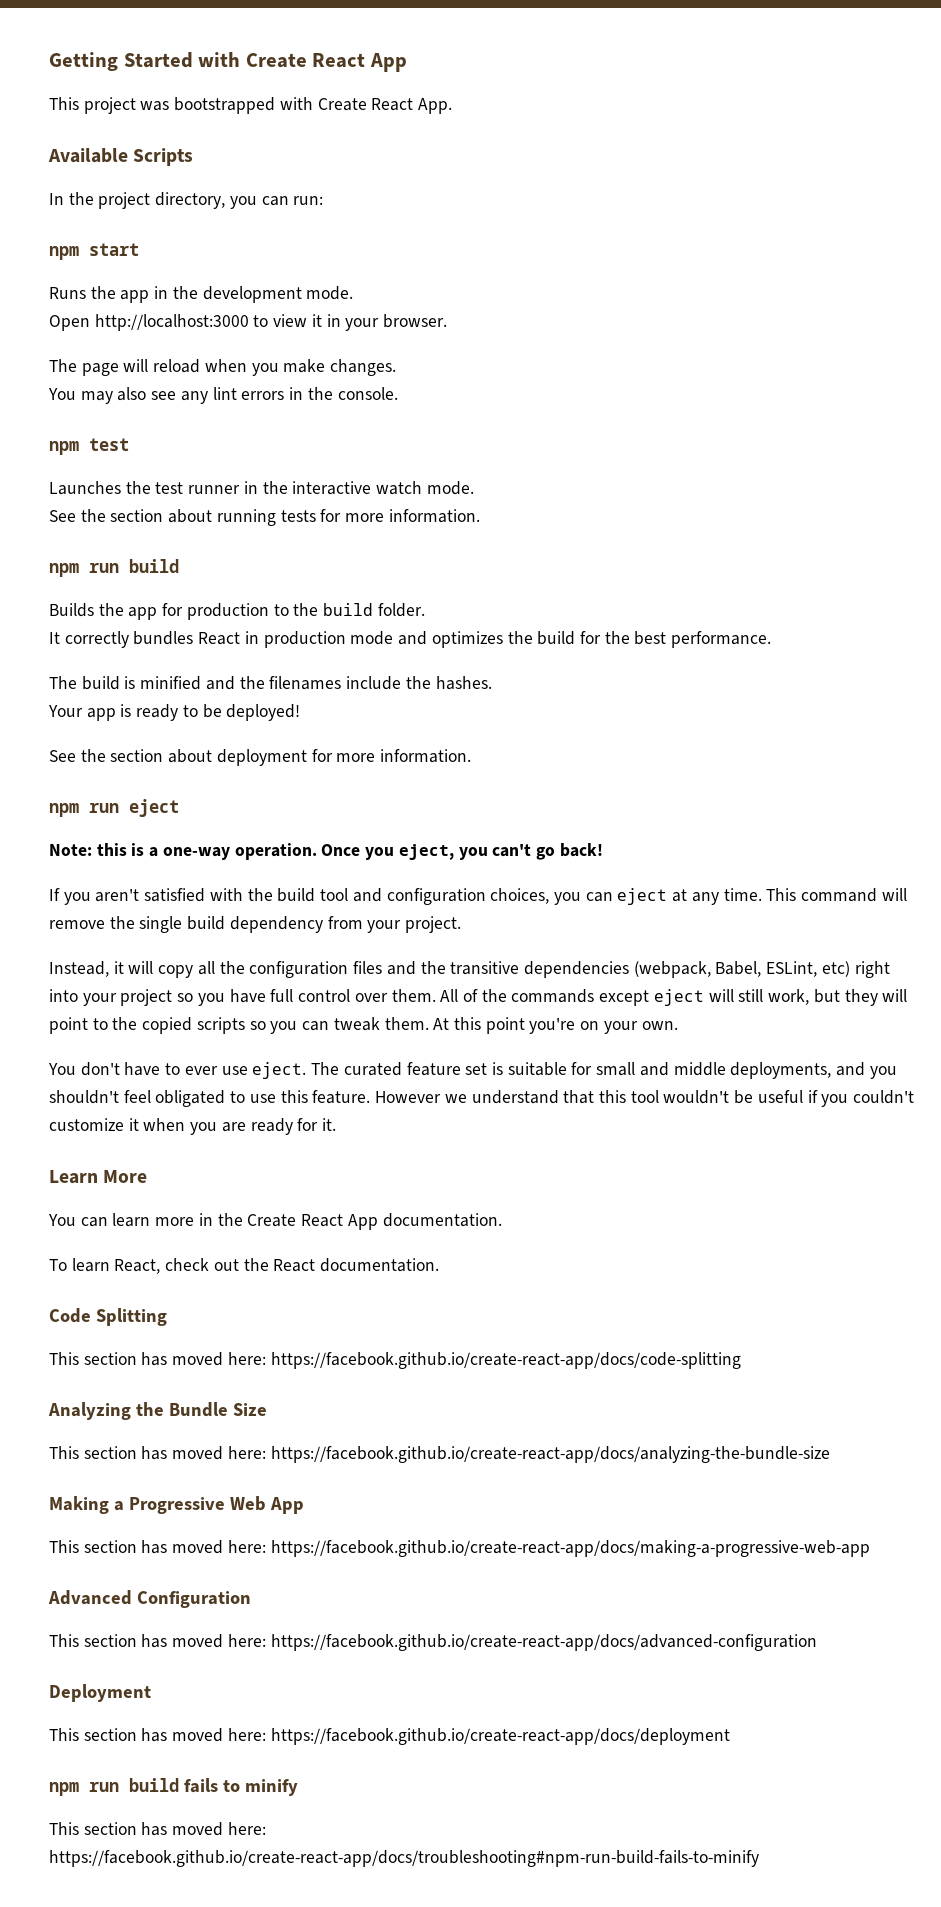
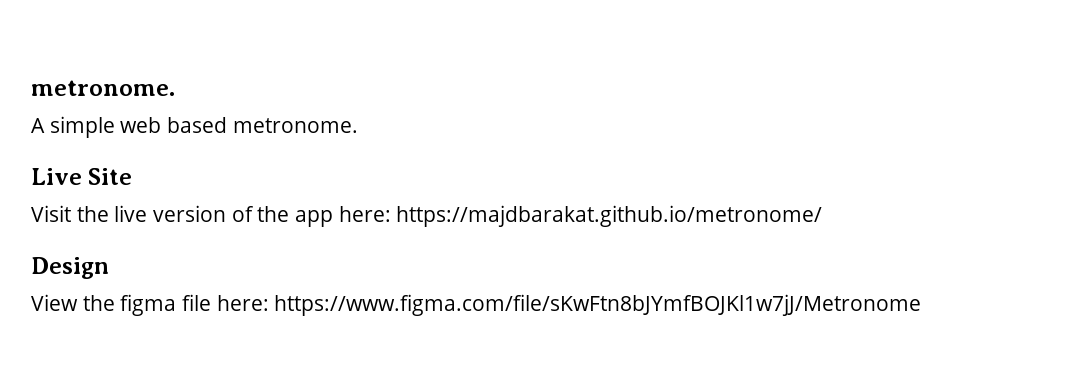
[49,52,407,72] [49,97,453,114] [48,148,194,166] [49,192,324,209] [49,243,139,260] [49,286,354,303] [49,314,448,331] [49,359,397,376] [48,387,398,404] [49,438,129,455] [49,481,474,495] [49,509,480,526] [49,559,179,577] [49,603,425,620] [49,631,772,648] [49,676,492,690] [48,704,301,721] [49,749,472,766] [49,799,179,817] [49,843,603,860] [49,888,907,905] [49,916,462,933] [49,961,890,978] [49,989,908,1006] [49,1017,678,1034] [48,1062,897,1079] [49,1090,915,1107] [49,1118,337,1135] [49,1170,148,1184] [48,1213,502,1230] [49,1258,440,1274] [49,1308,167,1326] [49,1352,741,1369] [48,1402,267,1420] [49,1446,830,1463] [49,1496,304,1514] [49,1540,870,1557] [48,1590,251,1608] [49,1634,817,1651] [49,1684,151,1702] [49,1728,730,1745] [49,1778,298,1796] [49,1822,266,1836] [49,1850,759,1867] Getting Started with Create React App // This project was bootstrapped with Create React App. // Available Scripts // In the project directory, you can run: // npm start // Runs the app in the development mode. // Open http://localhost:3000 to view it in your browser. // The page will reload when you make changes. // You may also see any lint errors in the console. // npm test // Launches the test runner in the interactive watch mode. // See the section about running tests for more information. // npm run build // Builds the app for production to the build folder. // It correctly bundles React in production mode and optimizes the build for the best performance. // The build is minified and the filenames include the hashes. // Your app is ready to be deployed! // See the section about deployment for more information. // npm run eject // Note: this is a one-way operation. Once you eject, you can't go back! // If you aren't satisfied with the build tool and configuration choices, you can eject at any time. This command will remove the single build dependency from your project. // Instead, it will copy all the configuration files and the transitive dependencies (webpack, Babel, ESLint, etc) right into your project so you have full control over them. All of the commands except eject will still work, but they will point to the copied scripts so you can tweak them. At this point you're on your own. // You don't have to ever use eject. The curated feature set is suitable for small and middle deployments, and you shouldn't feel obligated to use this feature. However we understand that this tool wouldn't be useful if you couldn't customize it when you are ready for it. // Learn More // You can learn more in the Create React App documentation. // To learn React, check out the React documentation. // Code Splitting // This section has moved here: https://facebook.github.io/create-react-app/docs/code-splitting // Analyzing the Bundle Size // This section has moved here: https://facebook.github.io/create-react-app/docs/analyzing-the-bundle-size // Making a Progressive Web App // This section has moved here: https://facebook.github.io/create-react-app/docs/making-a-progressive-web-app // Advanced Configuration // This section has moved here: https://facebook.github.io/create-react-app/docs/advanced-configuration // Deployment // This section has moved here: https://facebook.github.io/create-react-app/docs/deployment // npm run build fails to minify // This section has moved here: https://facebook.github.io/create-react-app/docs/troubleshooting#npm-run-build-fails-to-minify -> [31,80,175,96] [31,116,358,138] [31,168,133,185] [31,205,823,227] [31,257,109,279] [31,294,922,316] metronome. // A simple web based metronome. // Live Site // Visit the live version of the app here: https://majdbarakat.github.io/metronome/ // Design // View the figma file here: https://www.figma.com/file/sKwFtn8bJYmfBOJKl1w7jJ/Metronome

